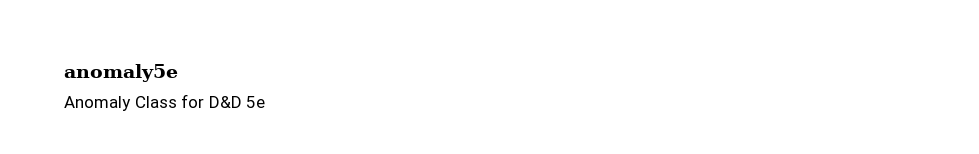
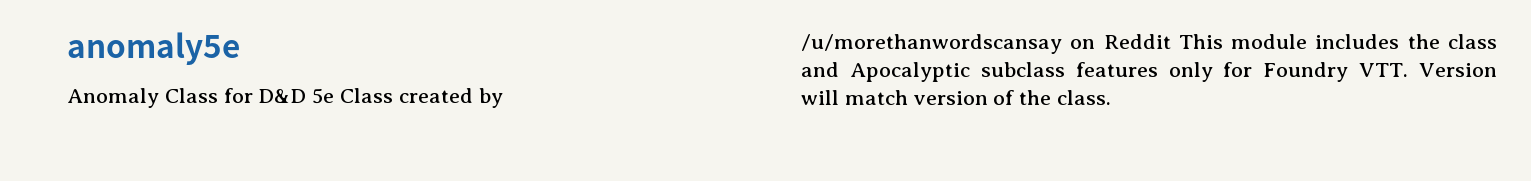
(266, 102) none -> [340,88,503,108] [801,34,1497,54] [801,62,1498,82] [801,90,1112,105] Class created by /u/morethanwordscansay on Reddit This module includes the class and Apocalyptic subclass features only for Foundry VTT. Version will match version of the class.

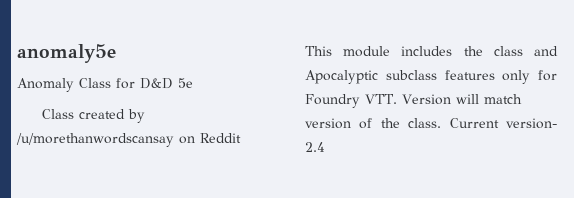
(335, 96) none -> (193, 83) //
(1112, 97) none -> [449,118,557,129] [305,142,325,152] Current version- 2.4

